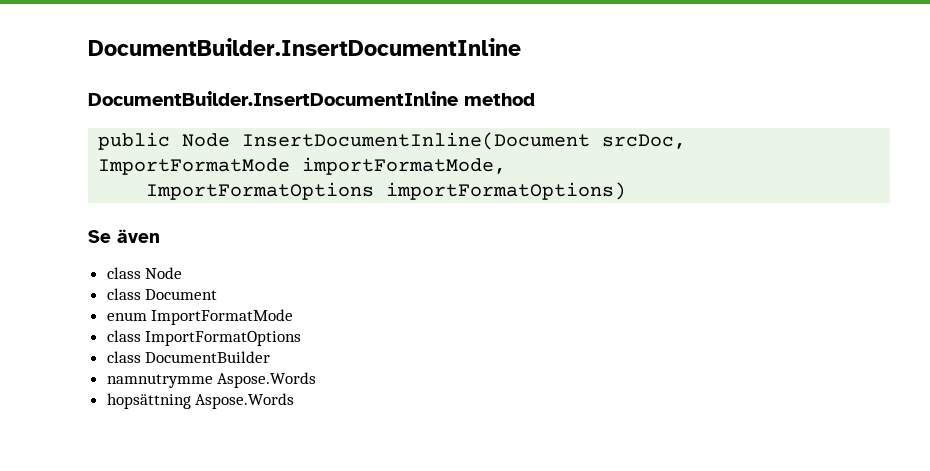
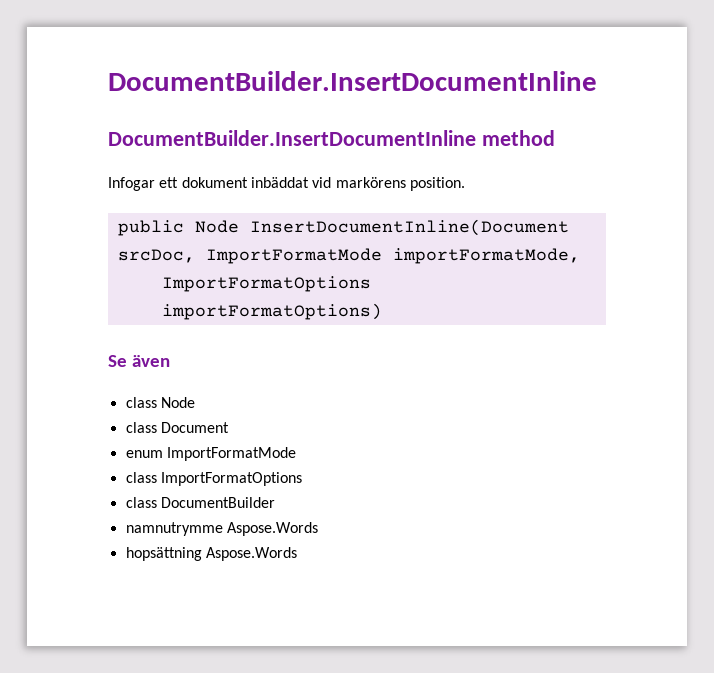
(535, 99) none -> [108,177,465,191] // Infogar ett dokument inbäddat vid markörens position.

